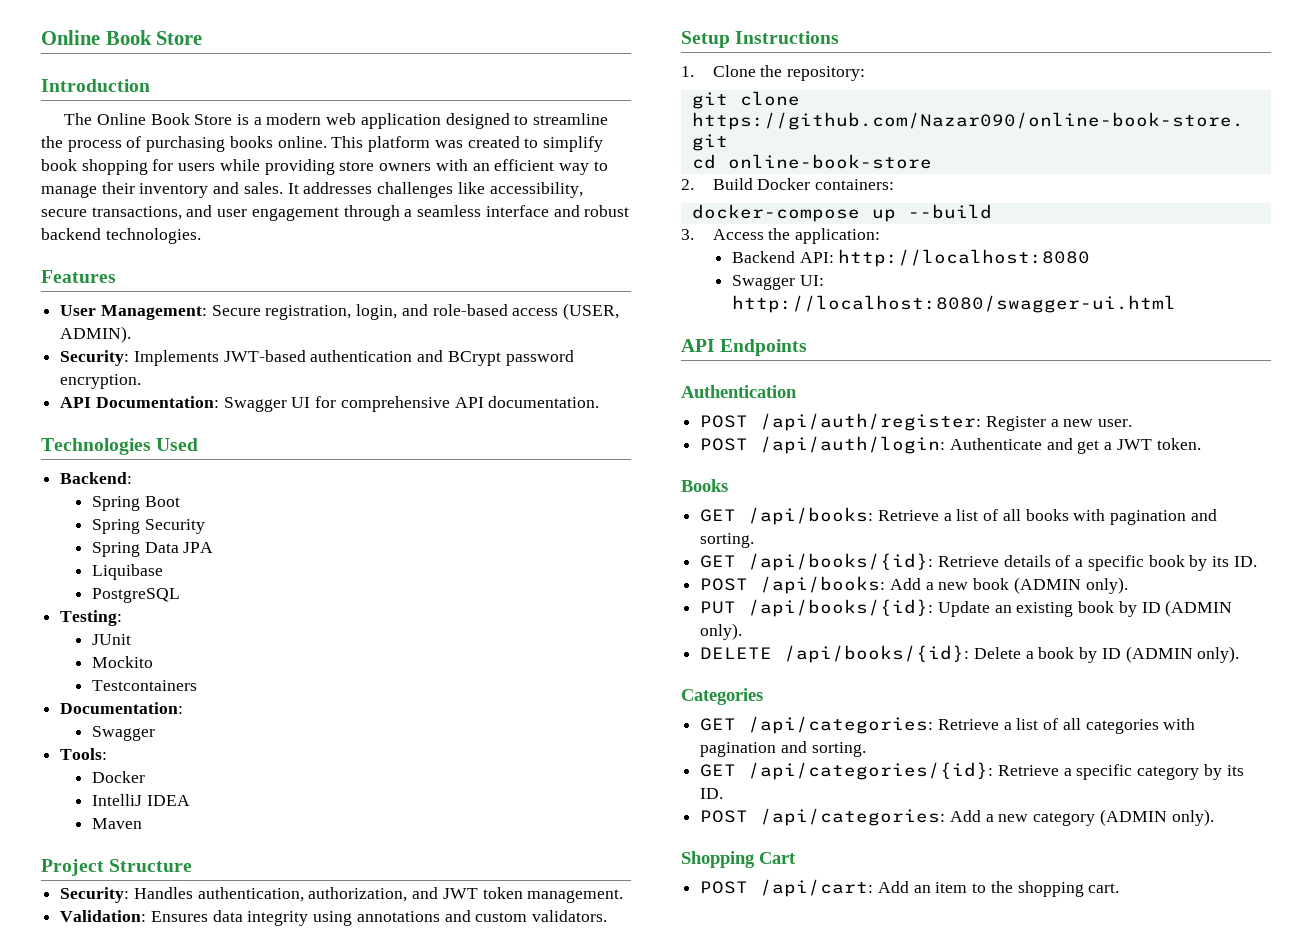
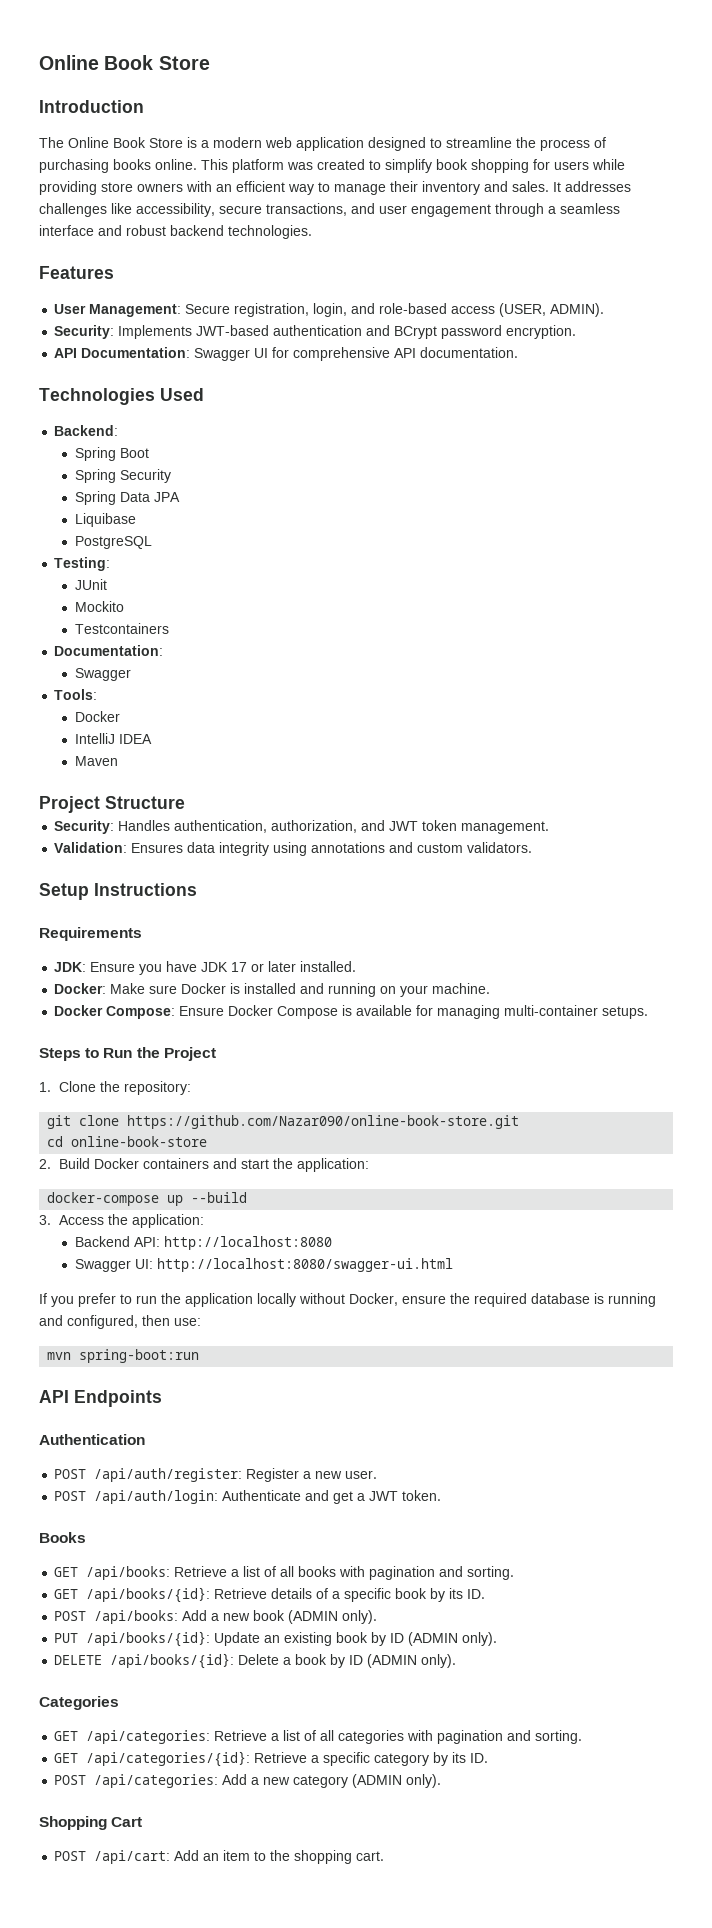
(840, 37) none -> [39,927,142,941] [54,961,357,975] [54,983,491,997] [54,1005,649,1019] [39,1047,216,1061] // Requirements // JDK: Ensure you have JDK 17 or later installed. // Docker: Make sure Docker is installed and running on your machine. // Docker Compose: Ensure Docker Compose is available for managing multi-container setups. // Steps to Run the Project
[815,179,895,190] containers: -> [143,1158,370,1172] containers and start the application:
(1176, 304) none -> [39,1293,656,1307] [39,1315,201,1329] [47,1349,200,1363] // If you prefer to run the application locally without Docker, ensure the required database is running and configured, then use: // mvn spring-boot:run

